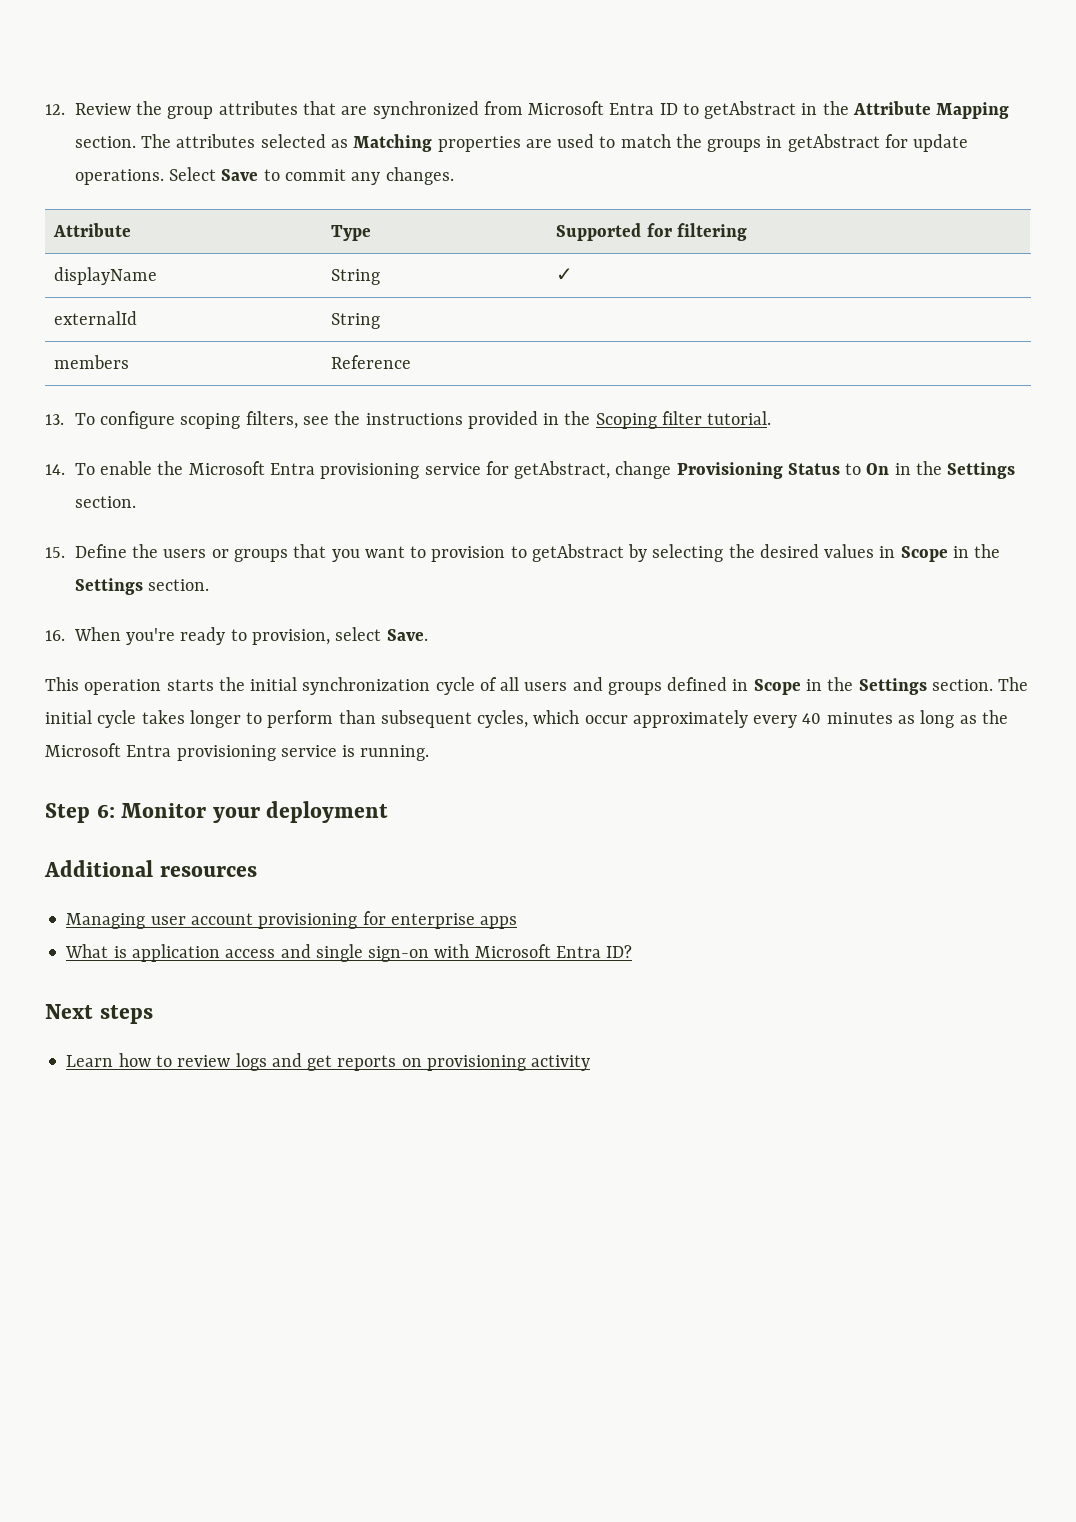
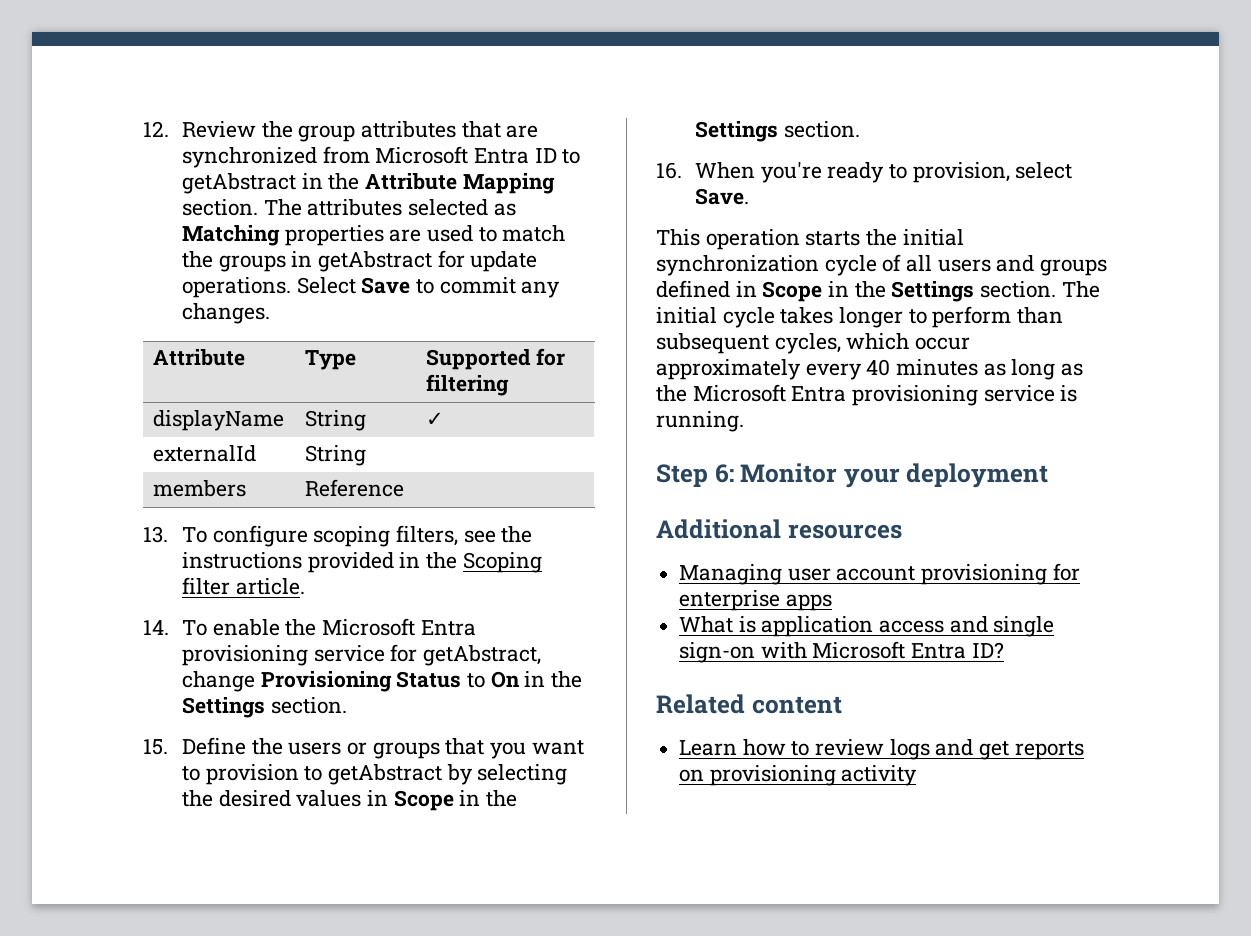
[707,411,772,425] tutorial. -> [235,578,305,595] article.
[45,1004,153,1024] Next steps -> [656,694,842,714] Related content

